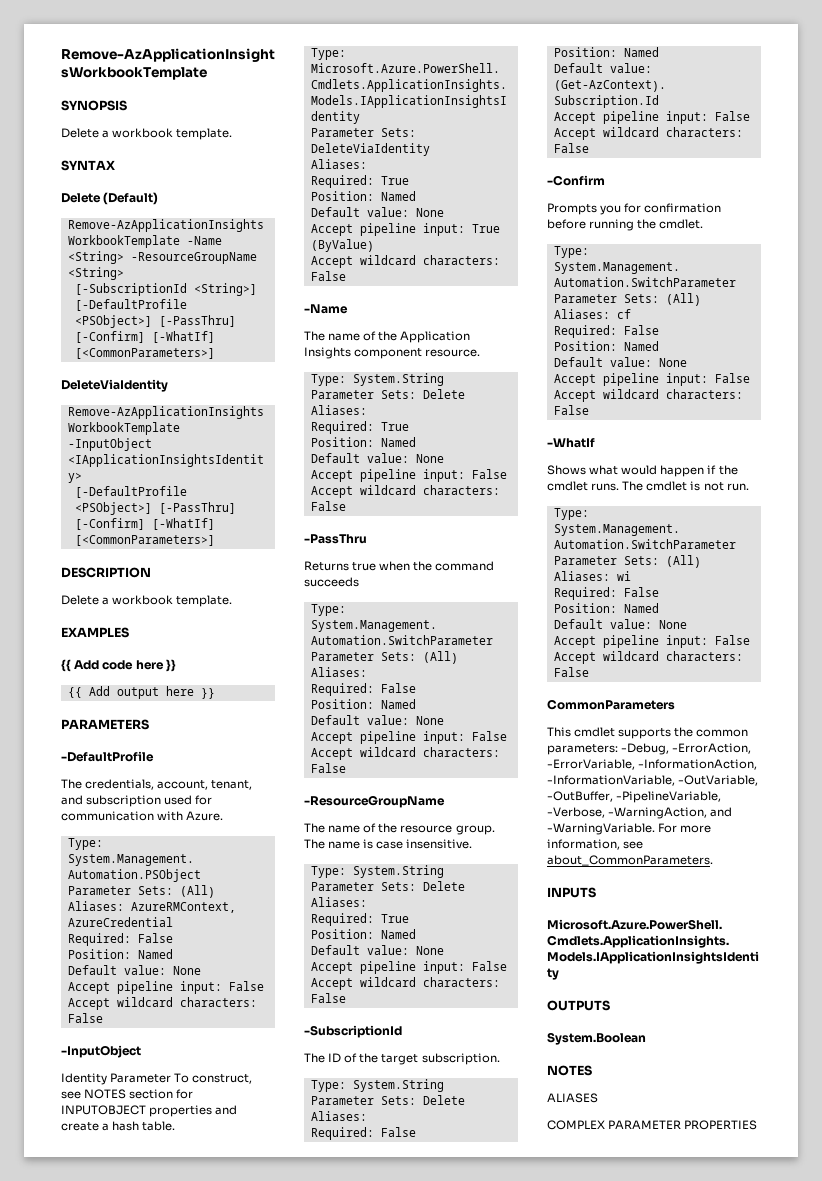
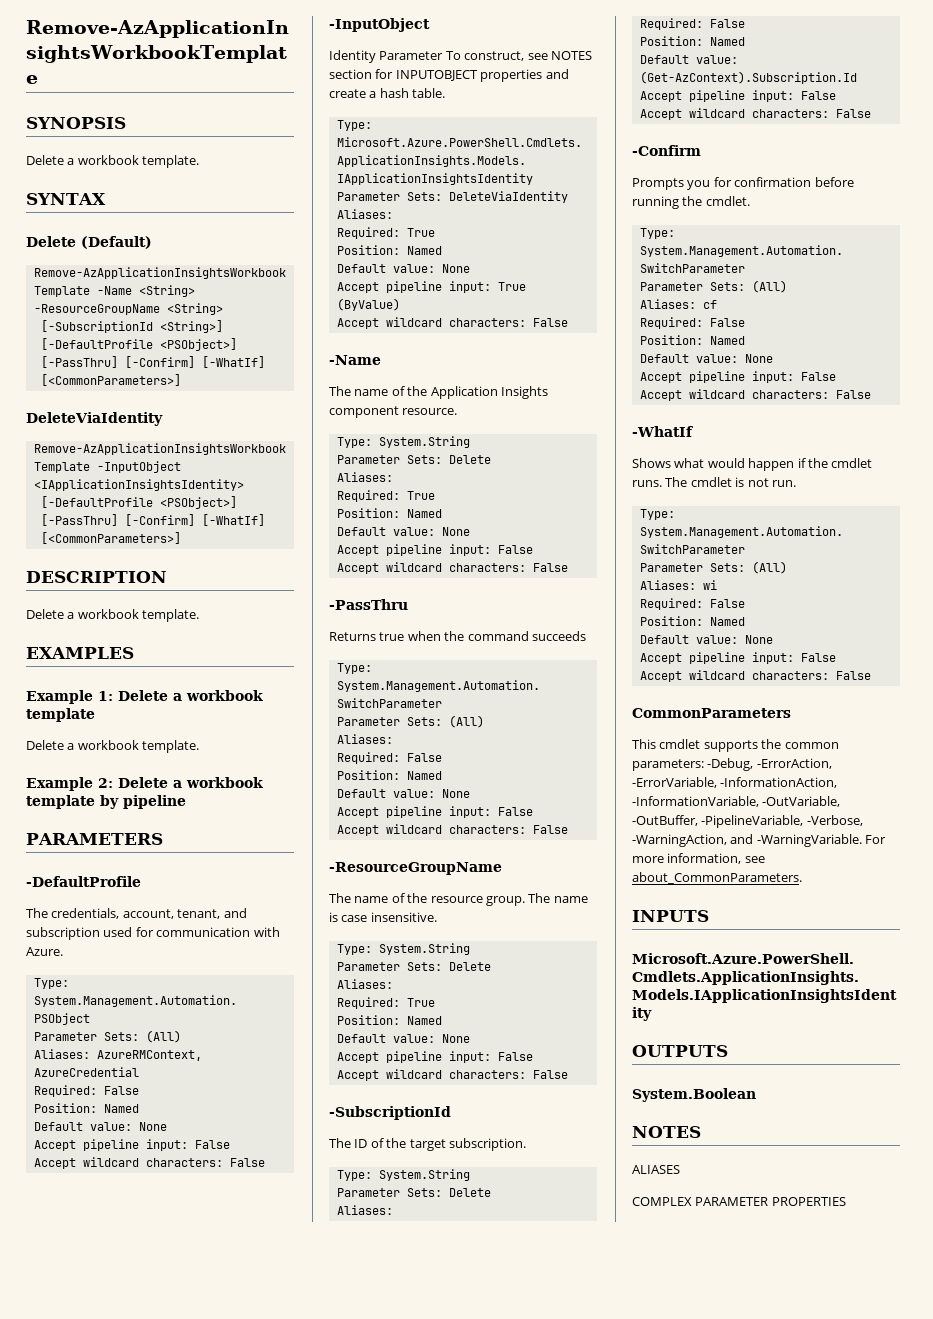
[61,659,176,672] [67,686,215,699] {{ Add code here }} // {{ Add output here }} -> [26,690,263,704] [26,708,95,722] [26,740,200,753] [26,777,263,791] [26,795,186,809] Example 1: Delete a workbook template // Delete a workbook template. // Example 2: Delete a workbook template by pipeline

